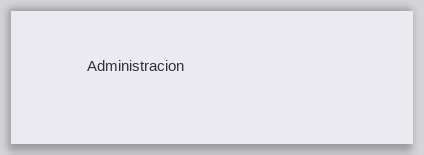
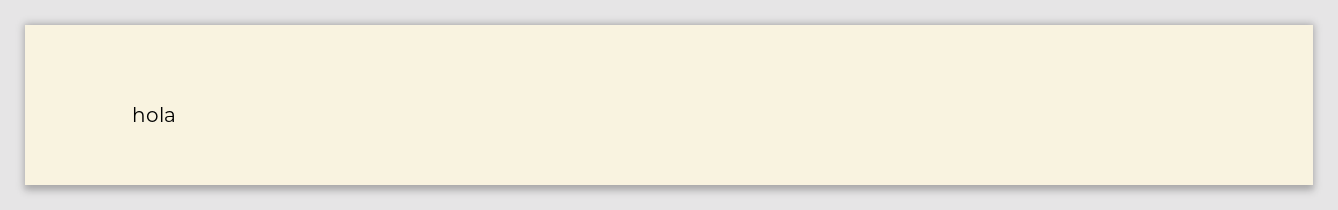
[87,60,184,71] Administracion -> [132,107,176,122] hola

